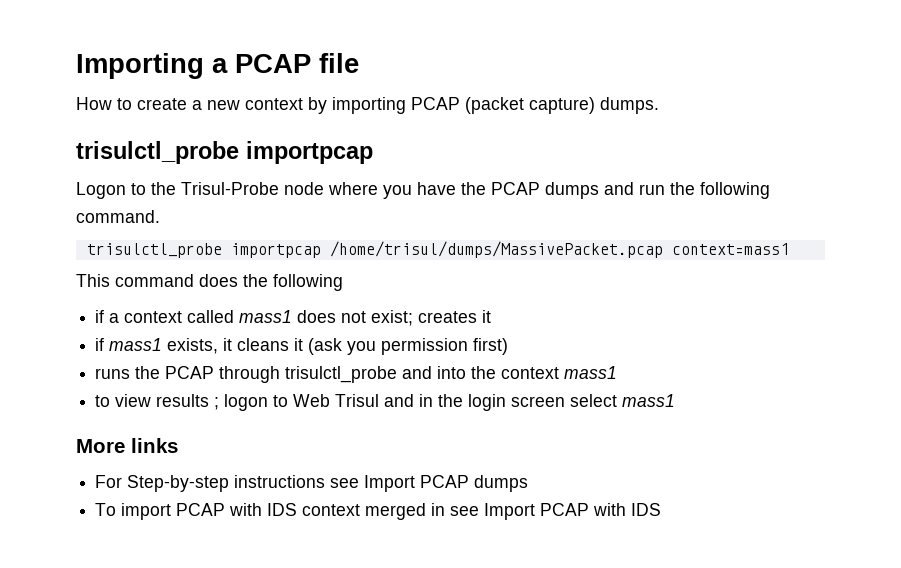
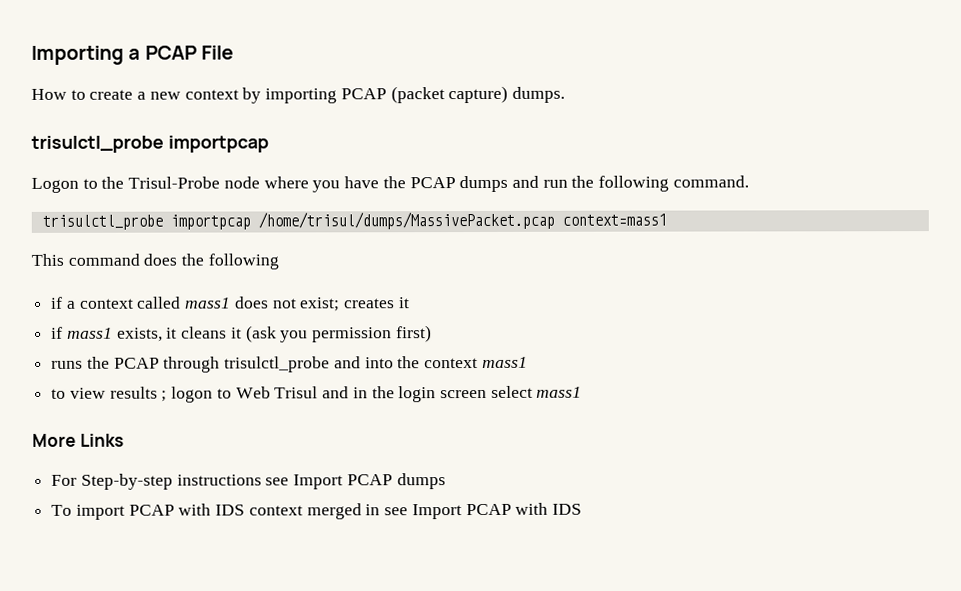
[319,53,359,73] file -> [200,45,234,60] File
[131,438,178,453] links -> [79,433,124,447] Links

